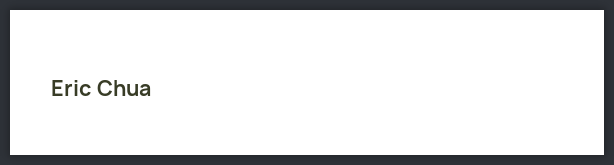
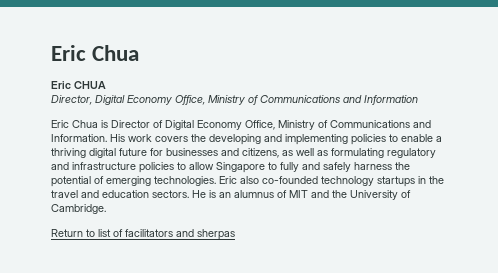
[51,80,151,96] Eric Chua -> [51,45,140,61] [51,81,106,89] [51,95,418,105] [51,120,431,130] [51,134,442,145] [51,148,436,158] [51,162,410,173] [51,176,444,187] [51,190,411,200] [51,204,106,214] [51,229,235,240] Eric Chua // Eric CHUA // Director, Digital Economy Office, Ministry of Communications and Information // Eric Chua is Director of Digital Economy Office, Ministry of Communications and Information. His work covers the developing and implementing policies to enable a thriving digital future for businesses and citizens, as well as formulating regulatory and infrastructure policies to allow Singapore to fully and safely harness the potential of emerging technologies. Eric also co-founded technology startups in the travel and education sectors. He is an alumnus of MIT and the University of Cambridge. // Return to list of facilitators and sherpas

